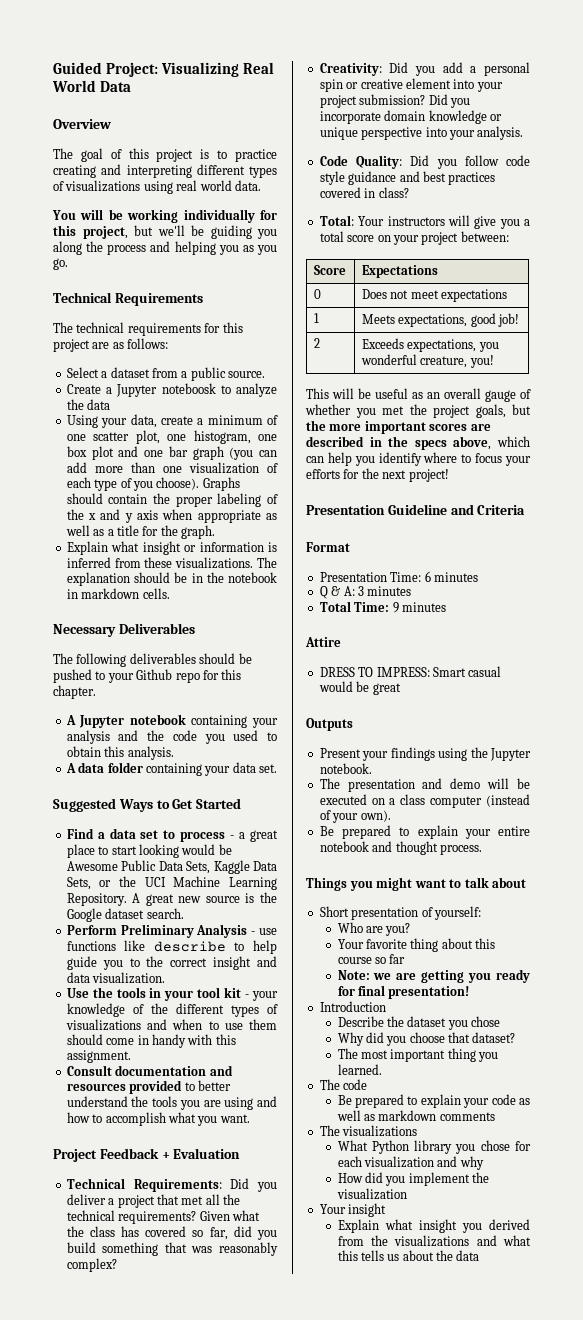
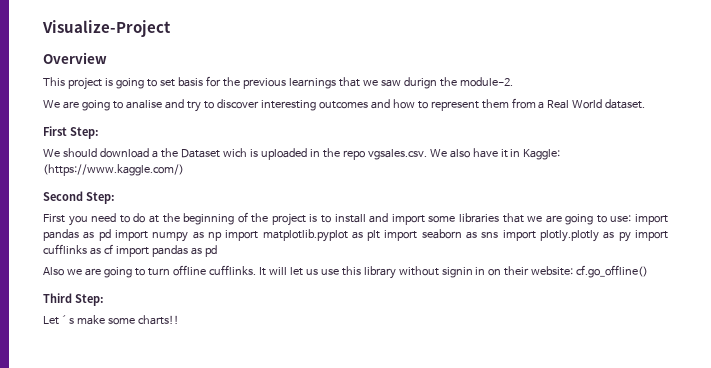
[53,62,274,77] [52,80,131,92] [53,119,111,129] [53,148,277,162] [53,164,277,178] [53,180,261,194] [52,209,277,223] [53,225,277,239] [53,241,277,255] [53,258,68,270] [53,292,203,306] [53,322,243,336] [53,338,169,352] [66,367,265,381] [66,383,277,397] [66,399,111,410] [66,414,278,428] [66,430,277,444] [66,446,277,460] [66,462,278,474] [66,477,240,491] [66,493,278,507] [66,509,277,523] [65,525,215,539] [66,541,277,555] [66,557,277,569] [66,572,277,586] [66,588,170,599] [53,623,195,637] [53,653,252,667] [53,669,242,683] [53,685,96,699] [65,714,278,728] [66,730,277,744] [66,746,174,760] [65,762,277,776] [53,798,242,812] [66,828,278,842] [66,844,232,858] [66,860,277,874] [66,876,277,890] [66,892,277,906] [66,908,184,922] [66,924,277,938] [66,940,277,954] [66,956,277,970] [66,972,166,984] [66,987,278,1001] [66,1003,278,1017] [65,1019,277,1031] [66,1034,236,1048] [66,1050,131,1063] [66,1065,233,1076] [66,1080,231,1094] [66,1096,277,1110] [66,1112,250,1126] [53,1148,241,1162] [66,1178,277,1192] [66,1194,240,1208] [66,1210,260,1224] [66,1226,277,1240] [66,1242,278,1256] [66,1258,117,1272] [319,62,530,76] [319,78,503,92] [319,94,470,108] [319,110,502,124] [319,126,524,140] [319,155,530,169] [319,171,496,185] [319,187,409,198] [319,215,530,229] [319,231,509,245] [313,265,346,275] [361,265,438,278] [313,289,321,299] [361,289,508,302] [313,313,319,323] [361,313,520,327] [313,338,320,348] [361,338,499,352] [360,354,494,368] [306,388,531,402] [305,404,531,418] [306,420,491,434] [306,436,530,450] [306,452,531,466] [306,468,449,482] [306,504,526,515] [306,542,350,552] [319,571,478,582] [319,586,412,599] [319,601,446,613] [305,637,341,647] [319,666,502,677] [318,681,401,695] [306,718,353,731] [319,747,531,761] [319,763,372,774] [319,778,530,792] [319,794,530,808] [319,810,391,823] [319,825,530,839] [319,841,482,855] [306,877,527,891] [319,906,481,920] [337,922,411,936] [337,938,496,952] [337,954,406,964] [337,969,530,983] [337,985,470,999] [319,1001,386,1012] [337,1016,501,1030] [337,1032,516,1046] [337,1048,499,1062] [337,1064,382,1075] [319,1079,368,1090] [337,1094,530,1108] [336,1110,495,1121] [319,1125,418,1137] [337,1140,531,1154] [337,1156,484,1170] [337,1172,490,1186] [336,1188,407,1200] [319,1203,387,1217] [337,1219,530,1233] [337,1235,531,1247] [337,1250,480,1261] Guided Project: Visualizing Real World Data // Overview // The goal of this project is to practice creating and interpreting different types of visualizations using real world data. // You will be working individually for this project, but we'll be guiding you along the process and helping you as you go. // Technical Requirements // The technical requirements for this project are as follows: // Select a dataset from a public source. // Create a Jupyter noteboosk to analyze the data // Using your data, create a minimum of one scatter plot, one histogram, one box plot and one bar graph (you can add more than one visualization of each type of you choose). Graphs should contain the proper labeling of the x and y axis when appropriate as well as a title for the graph. // Explain what insight or information is inferred from these visualizations. The explanation should be in the notebook in markdown cells. // Necessary Deliverables // The following deliverables should be pushed to your Github repo for this chapter. // A Jupyter notebook containing your analysis and the code you used to obtain this analysis. // A data folder containing your data set. // Suggested Ways to Get Started // Find a data set to process - a great place to start looking would be Awesome Public Data Sets, Kaggle Data Sets, or the UCI Machine Learning Repository. A great new source is the Google dataset search. // Perform Preliminary Analysis - use functions like describe to help guide you to the correct insight and data visualization. // Use the tools in your tool kit - your knowledge of the different types of visualizations and when to use them should come in handy with this assignment. // Consult documentation and resources provided to better understand the tools you are using and how to accomplish what you want. // Project Feedback + Evaluation // Technical Requirements: Did you deliver a project that met all the technical requirements? Given what the class has covered so far, did you build something that was reasonably complex? // Creativity: Did you add a personal spin or creative element into your project submission? Did you incorporate domain knowledge or unique perspective into your analysis. // Code Quality: Did you follow code style guidance and best practices covered in class? // Total: Your instructors will give you a total score on your project between: // Score | Expectations // 0 | Does not meet expectations // 1 | Meets expectations, good job! // 2 | Exceeds expectations, you wonderful creature, you! // This will be useful as an overall gauge of whether you met the project goals, but the more important scores are described in the specs above, which can help you identify where to focus your efforts for the next project! // Presentation Guideline and Criteria // Format // Presentation Time: 6 minutes // Q & A: 3 minutes // Total Time: 9 minutes // Attire // DRESS TO IMPRESS: Smart casual would be great // Outputs // Present your findings using the Jupyter notebook. // The presentation and demo will be executed on a class computer (instead of your own). // Be prepared to explain your entire notebook and thought process. // Things you might want to talk about // Short presentation of yourself: // Who are you? // Your favorite thing about this course so far // Note: we are getting you ready for final presentation! // Introduction // Describe the dataset you chose // Why did you choose that dataset? // The most important thing you learned. // The code // Be prepared to explain your code as well as markdown comments // The visualizations // What Python library you chose for each visualization and why // How did you implement the visualization // Your insight // Explain what insight you derived from the visualizations and what this tells us about the data -> [42,20,171,37] [43,52,107,64] [43,76,513,90] [43,98,646,112] [43,126,99,139] [43,148,561,160] [43,164,184,176] [43,191,115,204] [43,212,668,226] [43,229,668,242] [43,244,217,257] [43,265,649,279] [43,293,104,306] [43,315,179,325] Visualize-Project // Overview // This project is going to set basis for the previous learnings that we saw durign the module-2. // We are going to analise and try to discover interesting outcomes and how to represent them from a Real World dataset. // First Step: // We should download a the Dataset wich is uploaded in the repo vgsales.csv. We also have it in Kaggle: (https://www.kaggle.com/) // Second Step: // First you need to do at the beginning of the project is to install and import some libraries that we are going to use: import pandas as pd import numpy as np import matplotlib.pyplot as plt import seaborn as sns import plotly.plotly as py import cufflinks as cf import pandas as pd // Also we are going to turn offline cufflinks. It will let us use this library without signin in on their website: cf.go_offline() // Third Step: // Let´s make some charts!!

